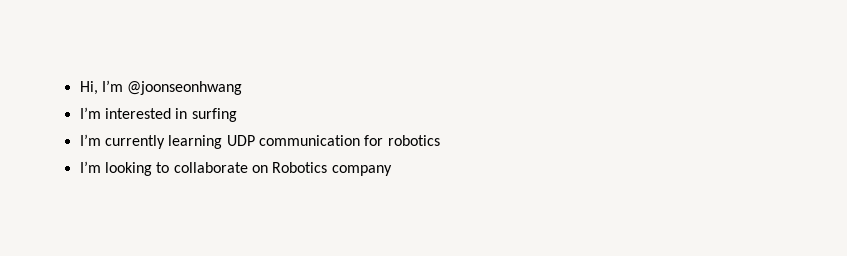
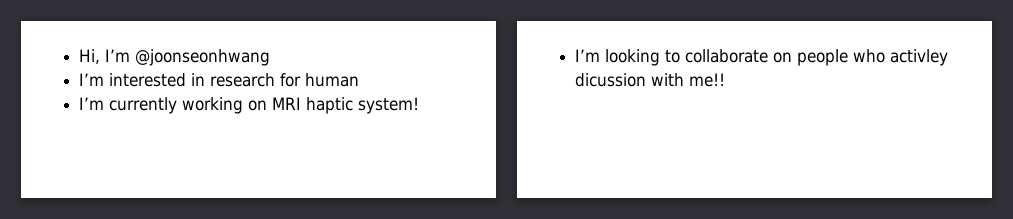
[191,108,237,122] surfing -> [210,73,360,87] research for human
[168,135,440,149] learning UDP communication for robotics -> [182,97,420,114] working on MRI haptic system!
[272,162,392,176] Robotics company -> [797,49,949,66] [575,73,726,87] people who activley dicussion with me!!

